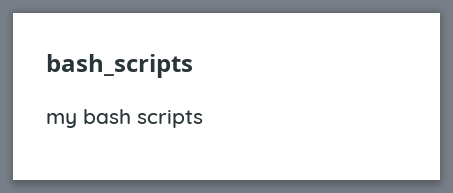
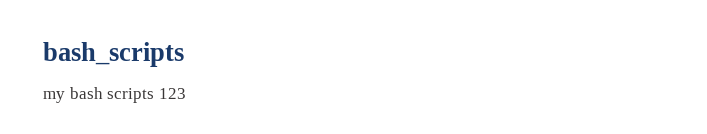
(203, 119) none -> [158,88,186,99] 123

